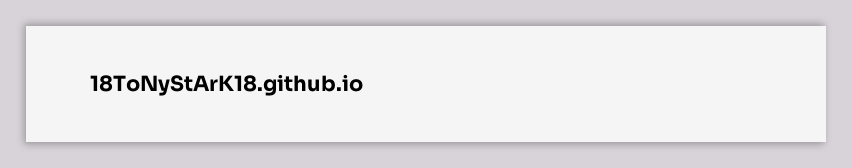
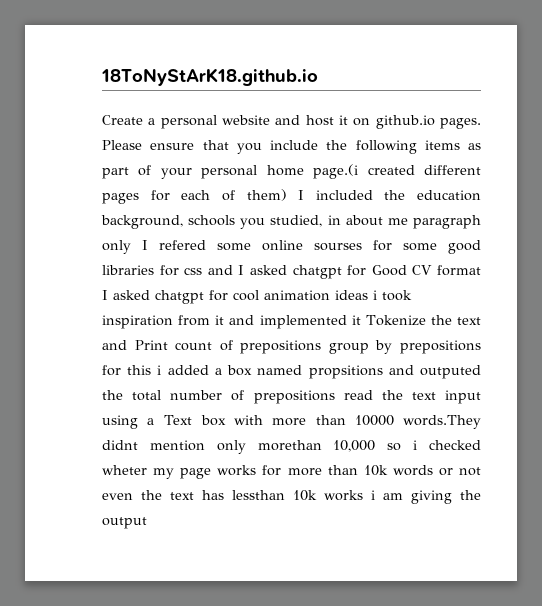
(363, 85) none -> [102,115,481,129] [102,140,481,154] [102,164,481,179] [102,189,481,204] [101,215,481,229] [102,240,481,254] [102,265,481,279] [102,290,412,304] [102,315,481,329] [102,340,481,354] [102,365,482,379] [102,390,481,404] [102,415,481,429] [102,440,481,454] [102,465,482,479] [102,490,481,504] [102,517,147,529] // Create a personal website and host it on github.io pages. Please ensure that you include the following items as part of your personal home page.(i created different pages for each of them) I included the education background, schools you studied, in about me paragraph only I refered some online sourses for some good libraries for css and I asked chatgpt for Good CV format I asked chatgpt for cool animation ideas i took inspiration from it and implemented it Tokenize the text and Print count of prepositions group by prepositions for this i added a box named propsitions and outputed the total number of prepositions read the text input using a Text box with more than 10000 words.They didnt mention only morethan 10,000 so i checked wheter my page works for more than 10k words or not even the text has lessthan 10k works i am giving the output

